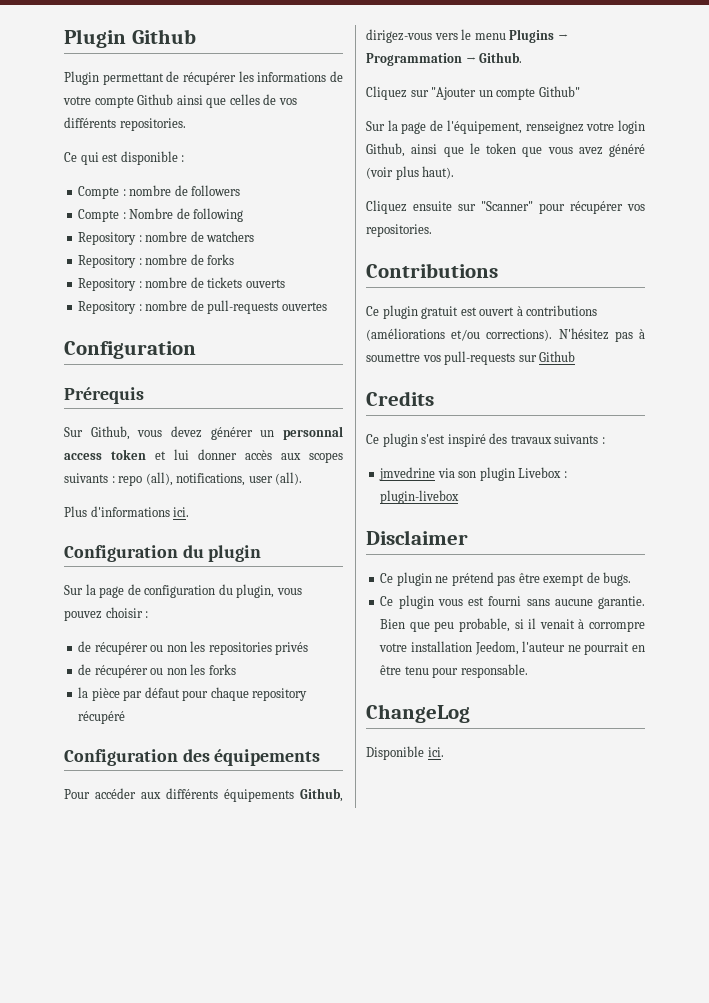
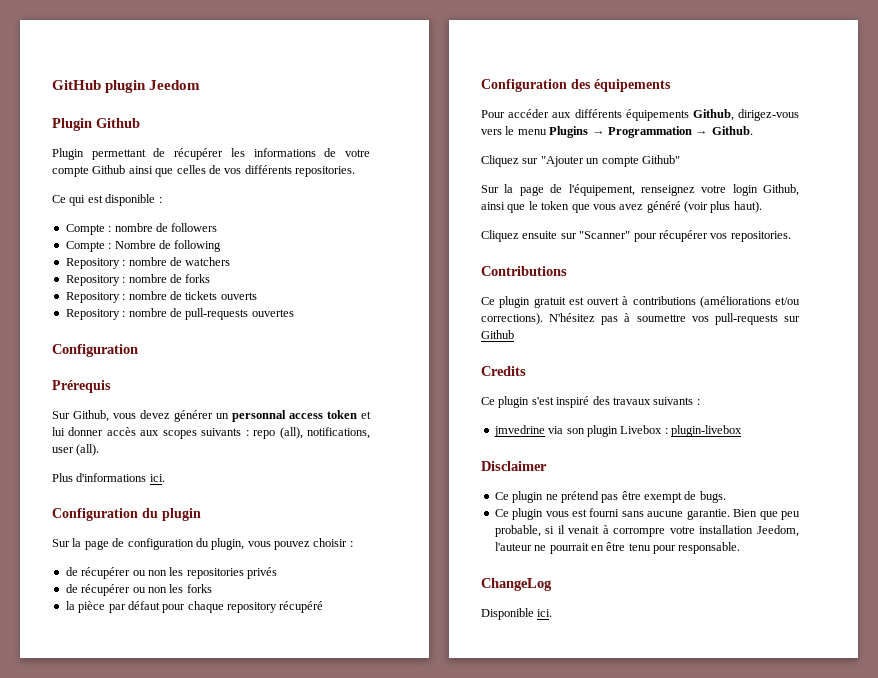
(64, 38) none -> [52,80,201,93] GitHub plugin Jeedom //

